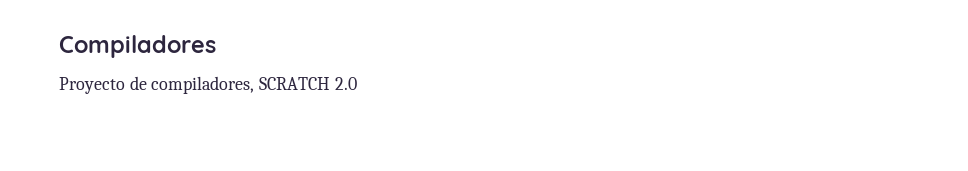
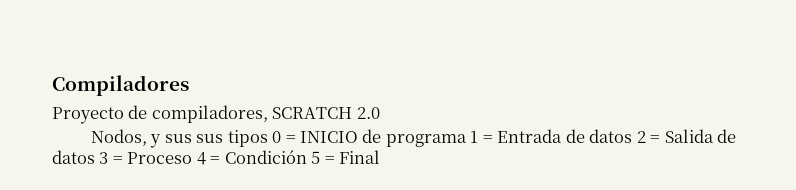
(357, 83) none -> [90,129,737,148] [52,150,381,165] // Nodos, y sus sus tipos 0 = INICIO de programa 1 = Entrada de datos 2 = Salida de datos 3 = Proceso 4 = Condición 5 = Final

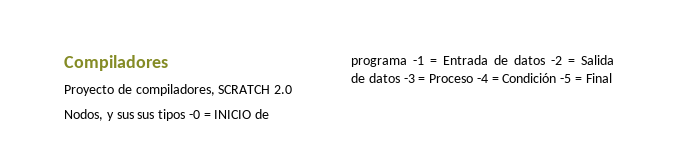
[272,131,282,143] 0 -> [188,110,200,119] -0
[470,131,479,143] 1 -> [413,56,424,65] -1
[636,131,646,143] 2 -> [551,56,562,65] -2
[99,152,109,164] 3 -> [403,74,415,83] -3
[196,152,206,165] 4 -> [476,74,488,83] -4
[311,151,321,164] 5 -> [560,74,572,83] -5

